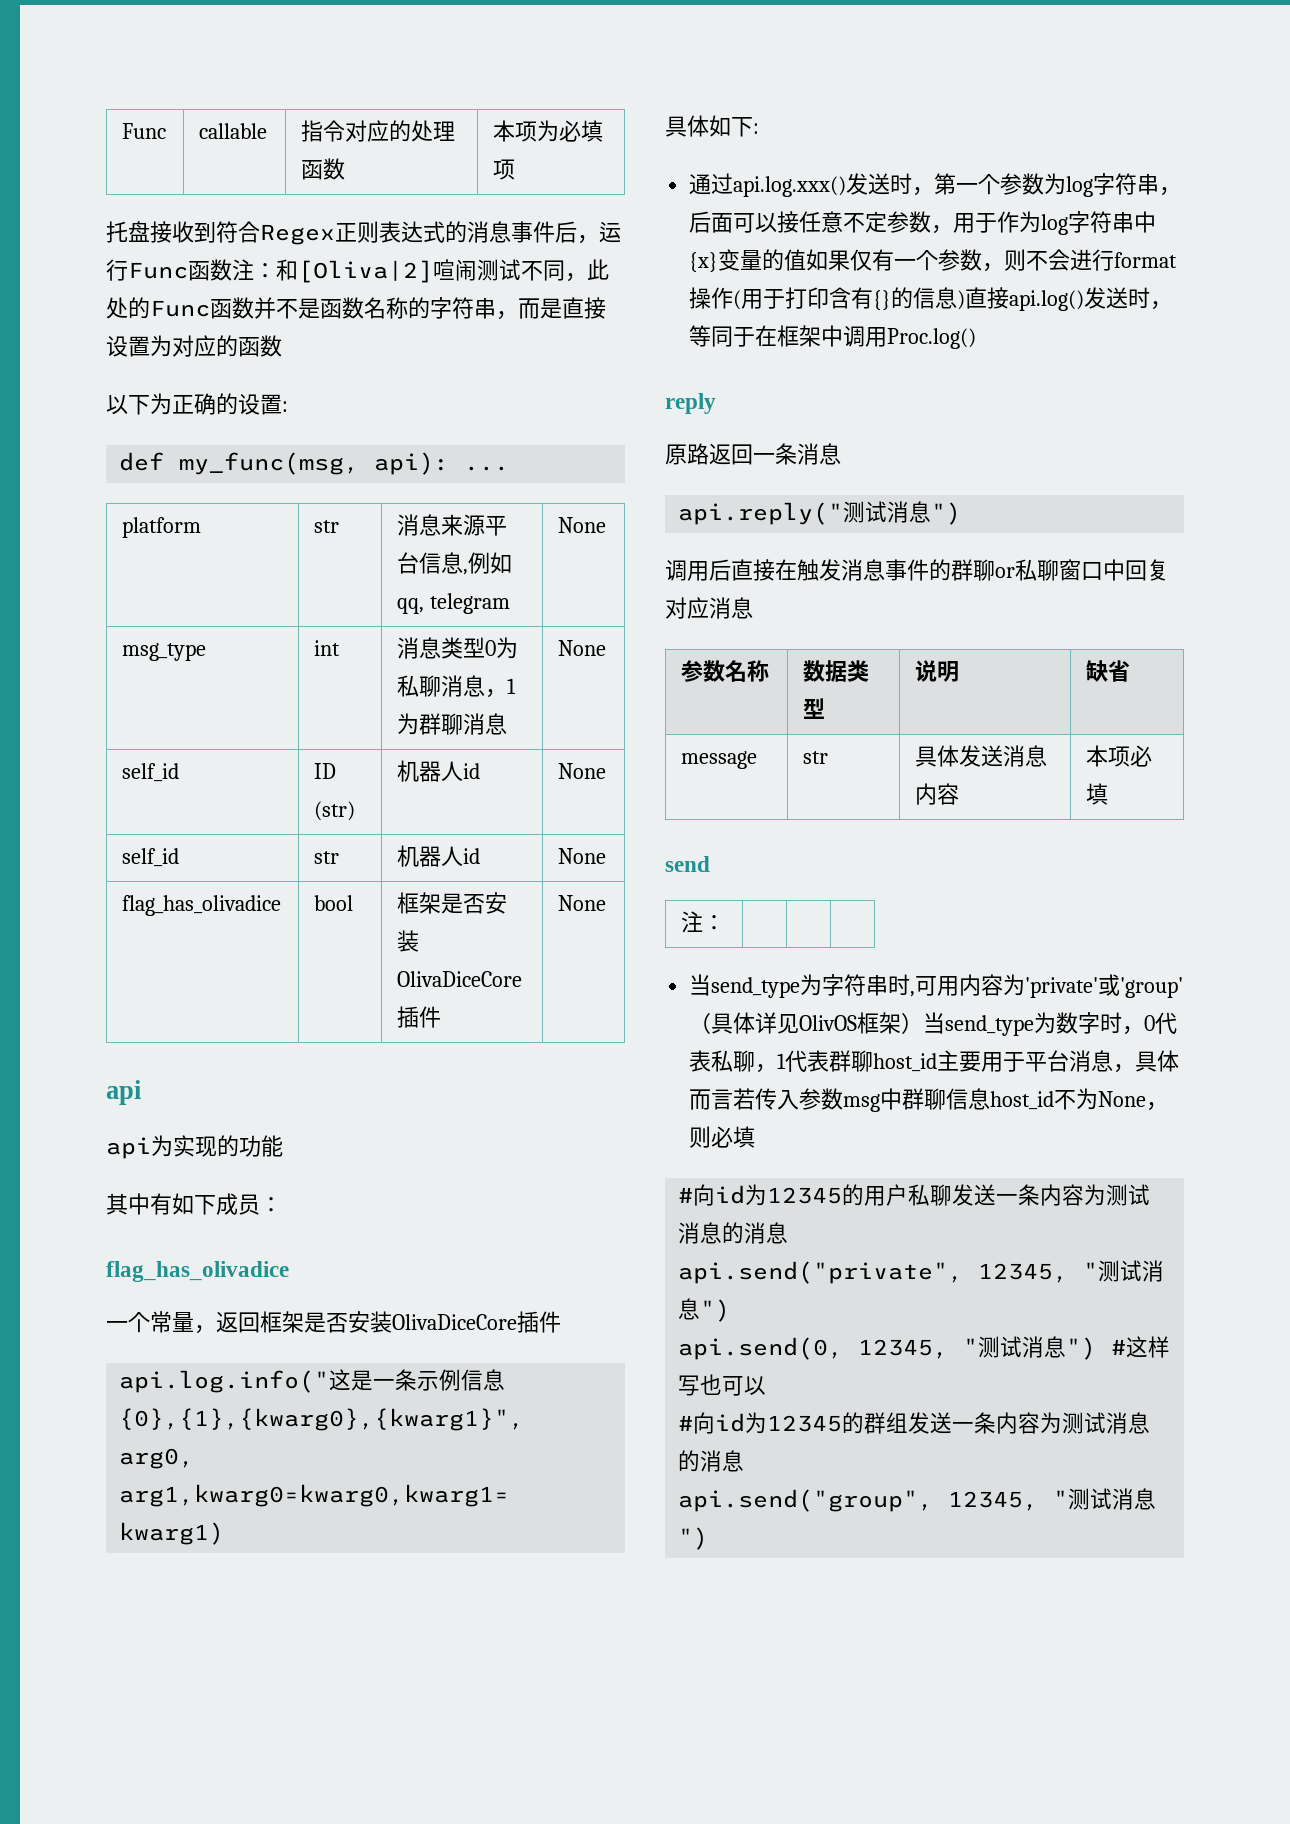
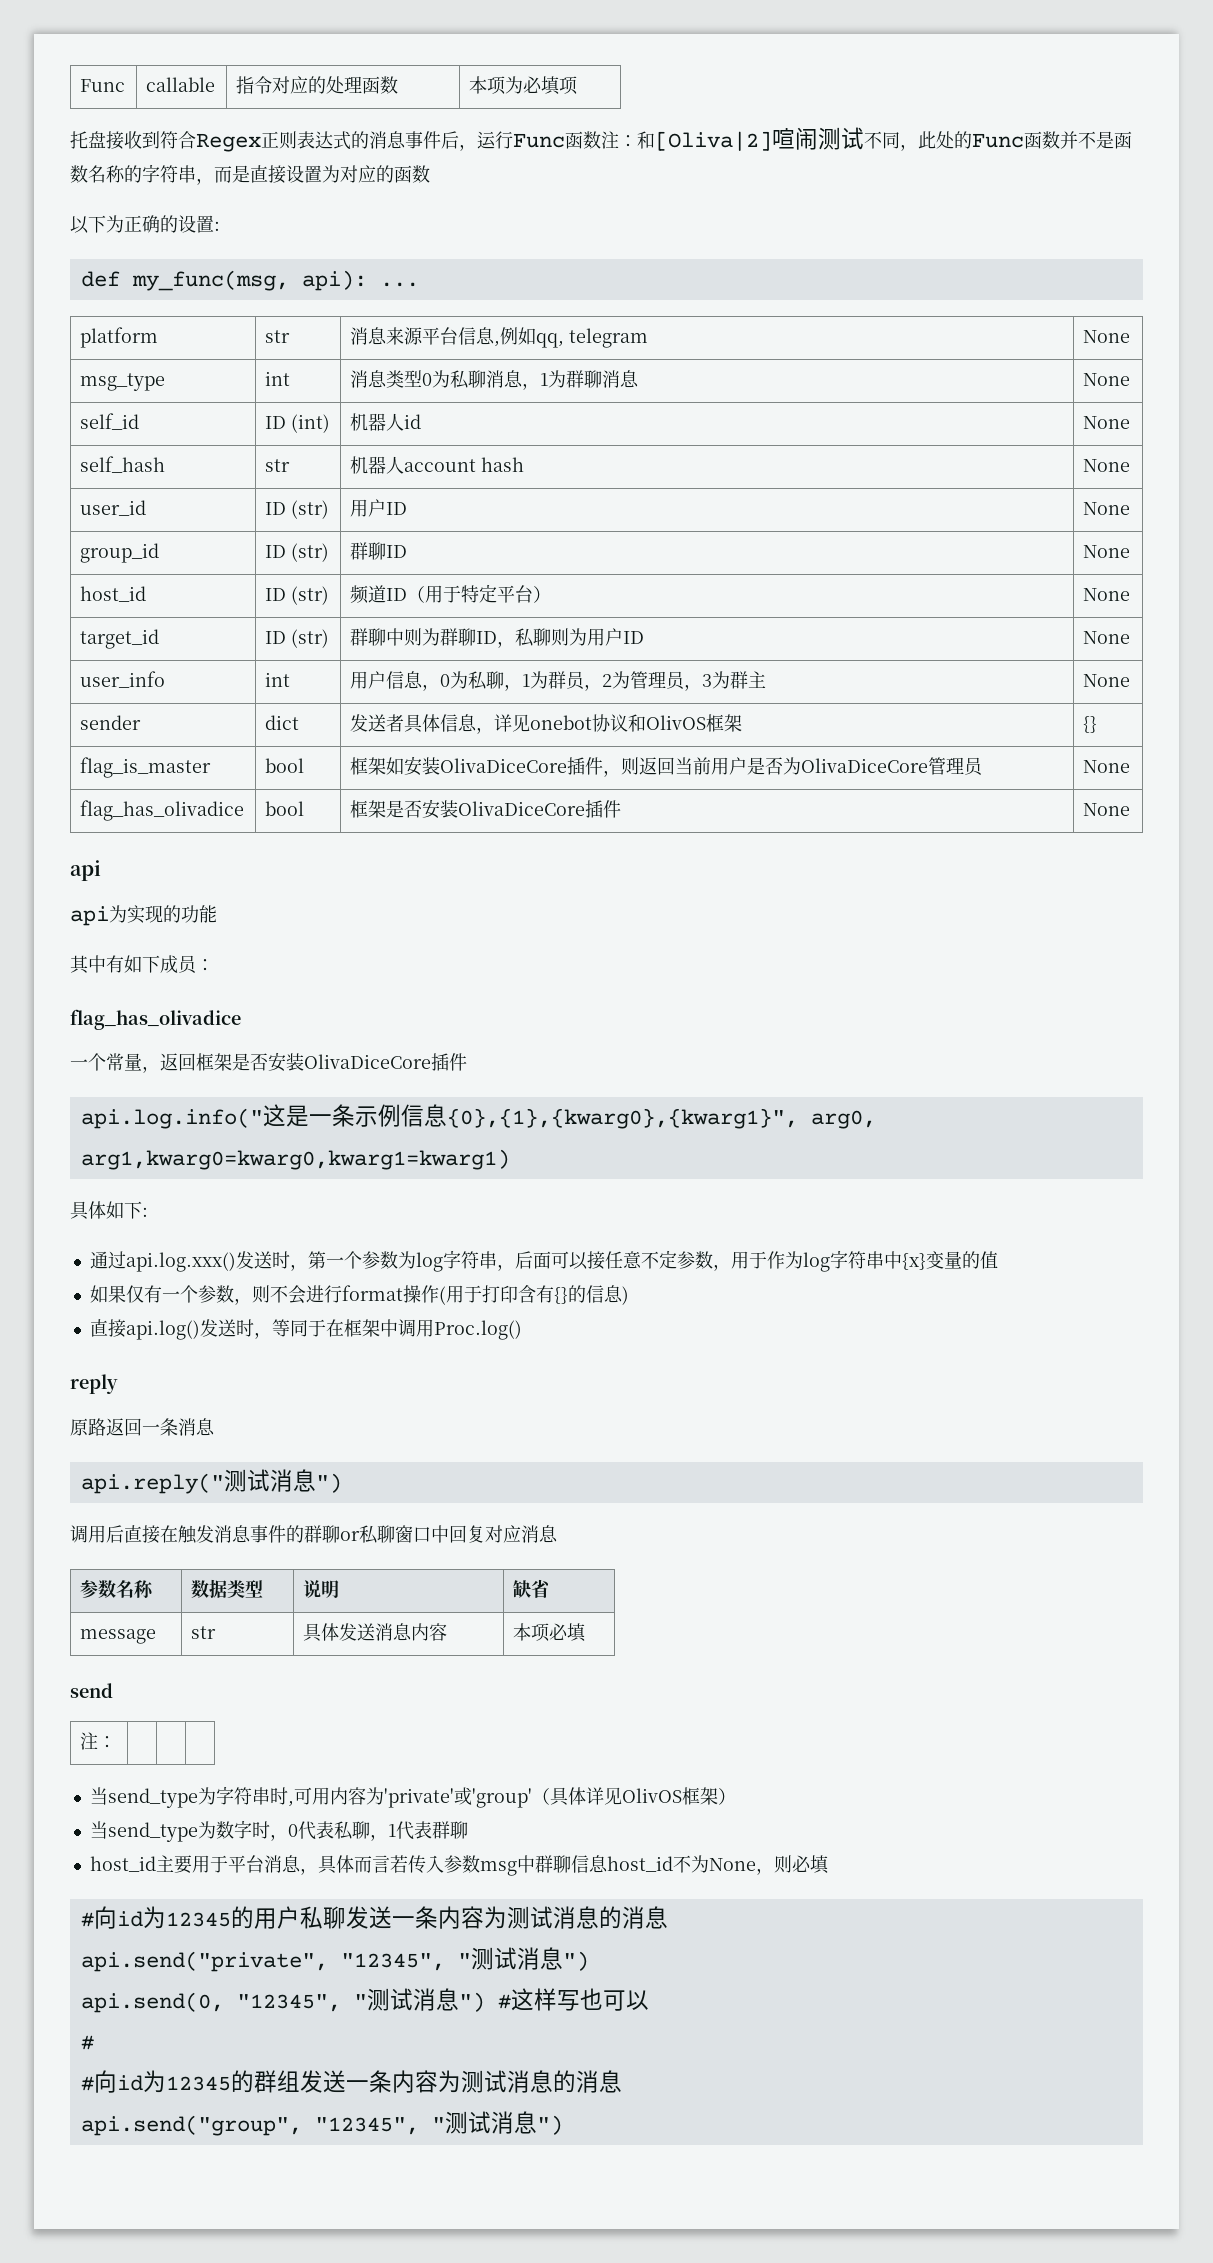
[314,801,356,821] [397,760,481,782] [558,763,607,779] [122,848,180,867] (str) | 机器人id | None // self_id -> [291,414,331,433] [350,413,422,431] [1083,416,1131,429] [80,456,166,473] (int) | 机器人id | None // self_hash
[463,848,481,864] id -> [404,457,525,472] [1083,459,1131,472] [80,500,147,516] [265,500,330,519] [350,499,408,517] [1083,502,1131,515] [80,543,160,563] [265,543,330,562] [350,542,408,560] [1083,545,1131,558] [80,586,147,602] [265,586,330,605] [350,584,552,604] [1083,588,1131,601] [80,629,160,649] [265,629,330,648] [350,628,645,648] [1083,631,1131,644] [80,671,166,688] [265,672,291,687] [350,671,767,691] [1083,674,1131,687] [80,715,142,730] [265,715,300,730] [350,714,743,734] [1083,716,1098,733] [80,757,212,778] [265,758,305,773] [350,756,985,777] account hash | None // user_id | ID (str) | 用户ID | None // group_id | ID (str) | 群聊ID | None // host_id | ID (str) | 频道ID（用于特定平台） | None // target_id | ID (str) | 群聊中则为群聊ID，私聊则为用户ID | None // user_info | int | 用户信息，0为私聊，1为群员，2为管理员，3为群主 | None // sender | dict | 发送者具体信息，详见onebot协议和OlivOS框架 | {} // flag_is_master | bool | 框架如安装OlivaDiceCore插件，则返回当前用户是否为OlivaDiceCore管理员
(807, 260) none -> (998, 1260) //
(966, 300) none -> (629, 1295) //
(924, 1023) none -> (736, 1796) //
(874, 1061) none -> (468, 1830) //
[978,1263,1069,1283] 12345, -> [340,1953,445,1971] "12345",
[858,1339,949,1359] 12345, -> [236,1994,341,2012] "12345",
(694, 1423) none -> [80,2076,94,2091] // #
[948,1491,1039,1511] 12345, -> [314,2117,419,2135] "12345",

